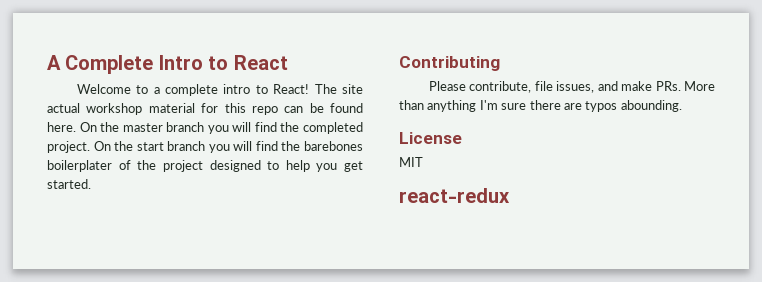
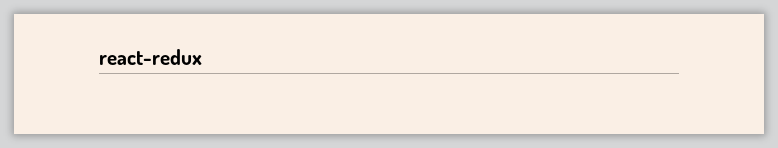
[47,55,288,74] [76,84,364,96] [47,103,363,115] [47,122,363,134] [47,141,363,153] [47,160,363,172] [47,179,91,189] [399,56,500,71] [428,81,715,93] [399,100,682,112] [399,132,462,144] [399,157,423,167] A Complete Intro to React // Welcome to a complete intro to React! The site actual workshop material for this repo can be found here. On the master branch you will find the completed project. On the start branch you will find the barebones boilerplater of the project designed to help you get started. // Contributing // Please contribute, file issues, and make PRs. More than anything I'm sure there are typos abounding. // License // MIT // -> (99, 57) none

